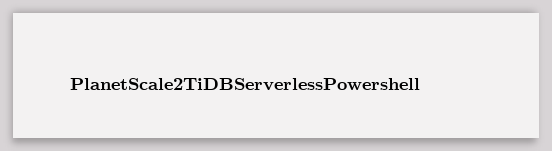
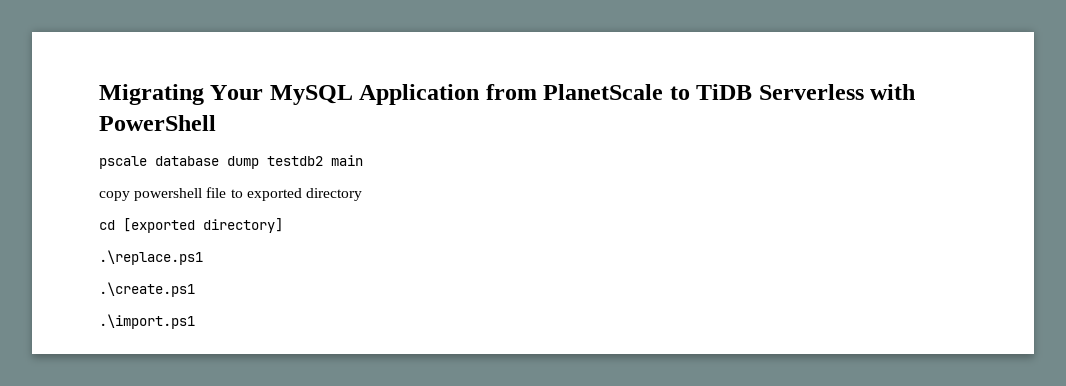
[70,78,420,91] PlanetScale2TiDBServerlessPowershell -> [99,84,916,105] [99,115,216,131] [99,155,363,169] [99,187,362,201] [99,218,283,233] [99,250,203,265] [99,282,195,297] [99,314,195,329] Migrating Your MySQL Application from PlanetScale to TiDB Serverless with PowerShell // pscale database dump testdb2 main // copy powershell file to exported directory // cd [exported directory] // .\replace.ps1 // .\create.ps1 // .\import.ps1

